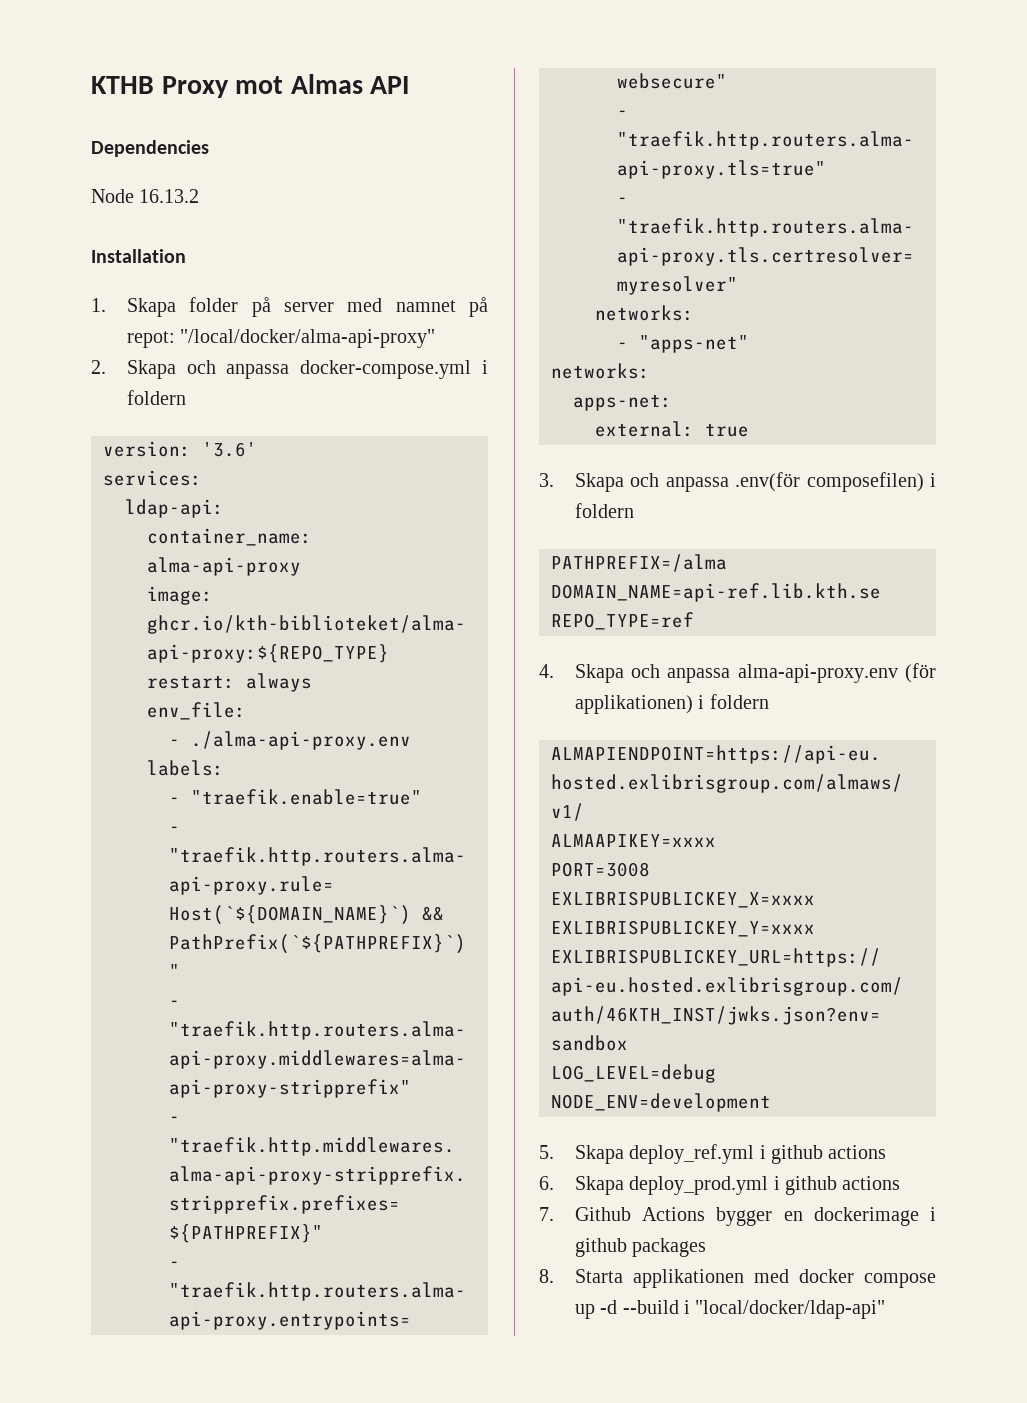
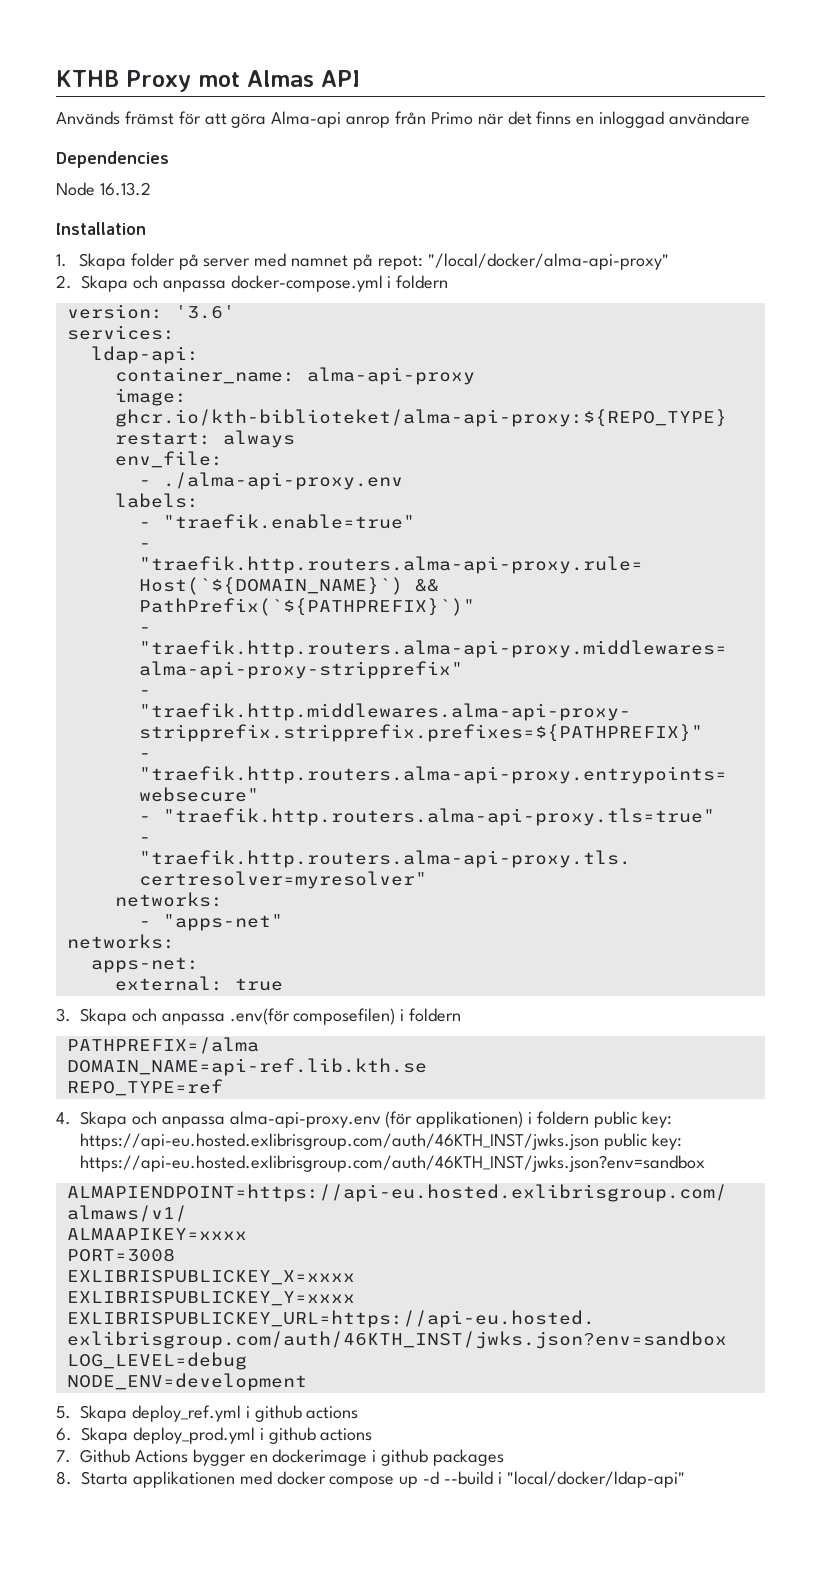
(410, 85) none -> [56,111,751,128] // Används främst för att göra Alma-api anrop från Primo när det finns en inloggad användare
(769, 701) none -> [593,1111,672,1128] [80,1133,682,1150] [80,1155,705,1172] public key: https://api-eu.hosted.exlibrisgroup.com/auth/46KTH_INST/jwks.json public key: https://api-eu.hosted.exlibrisgroup.com/auth/46KTH_INST/jwks.json?env=sandbox

